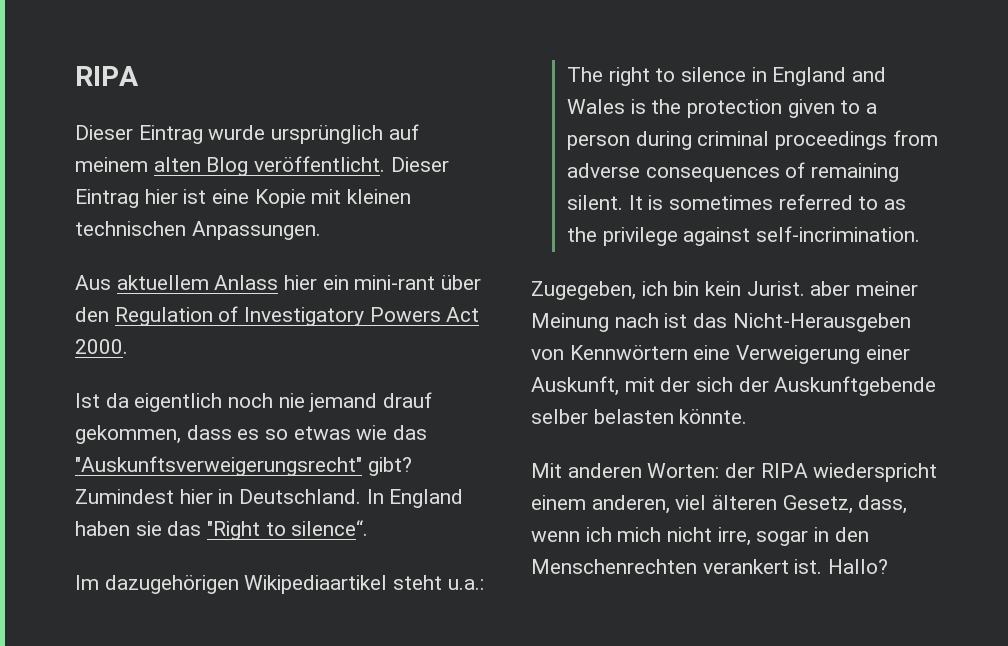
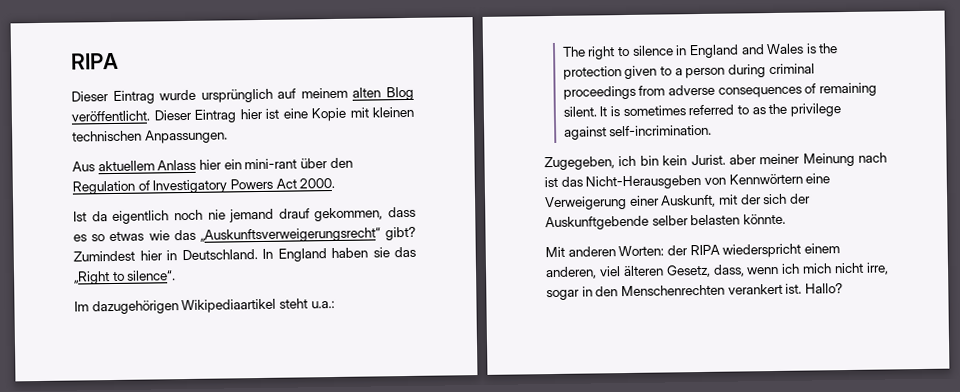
[75,456,362,476] "Auskunftsverweigerungsrecht" -> [199,227,381,243] „Auskunftsverweigerungsrecht“
[207,521,261,540] "Right -> [73,271,110,285] „Right

